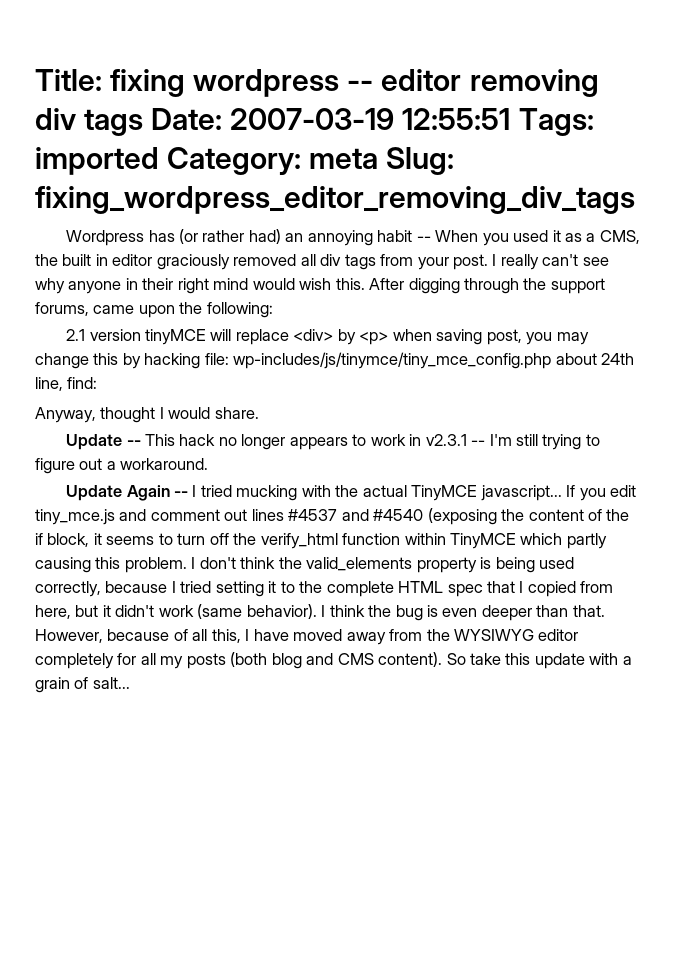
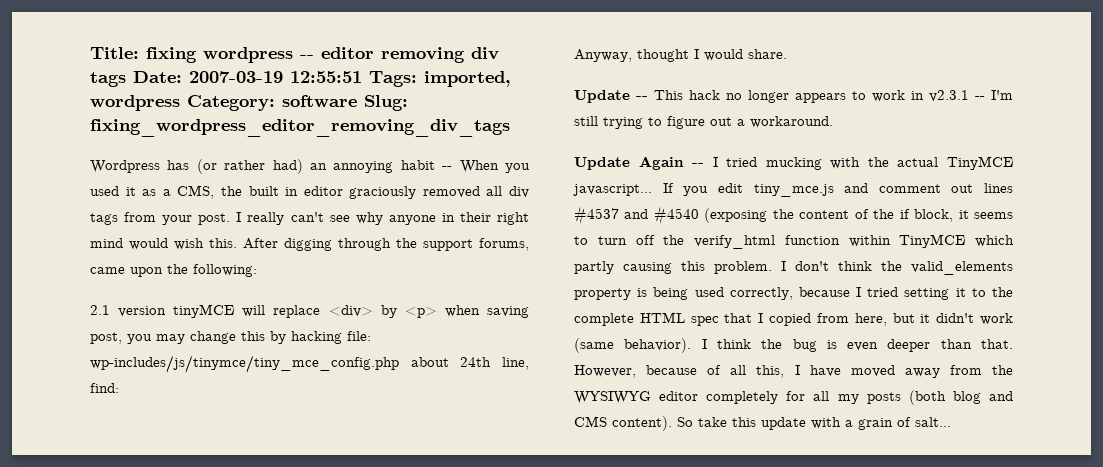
[35,147,379,176] imported Category: meta -> [424,71,511,87] [90,95,357,111] imported, wordpress Category: software

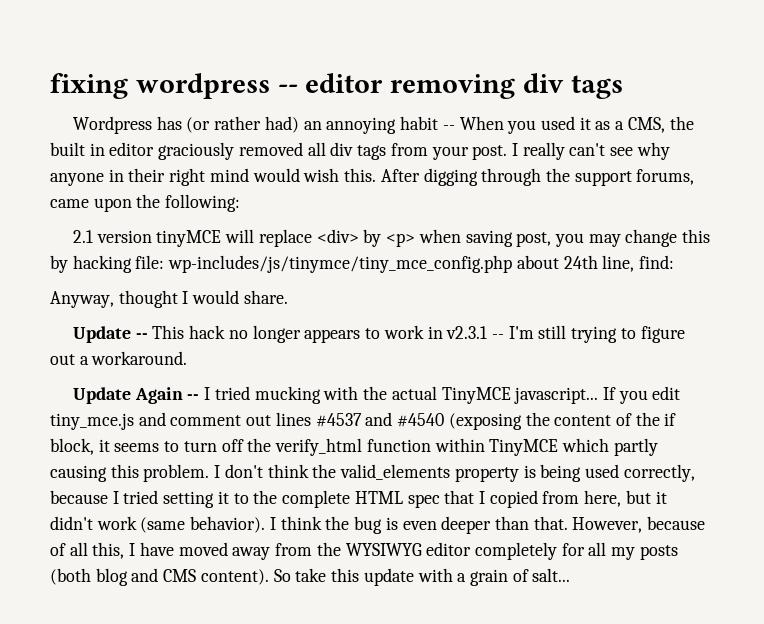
[90,47,139,59] Title: -> (50, 86) none
[133,71,511,87] [90,95,408,111] [90,119,510,137] Date: 2007-03-19 12:55:51 Tags: imported, wordpress Category: software Slug: fixing_wordpress_editor_removing_div_tags -> (623, 87) none

